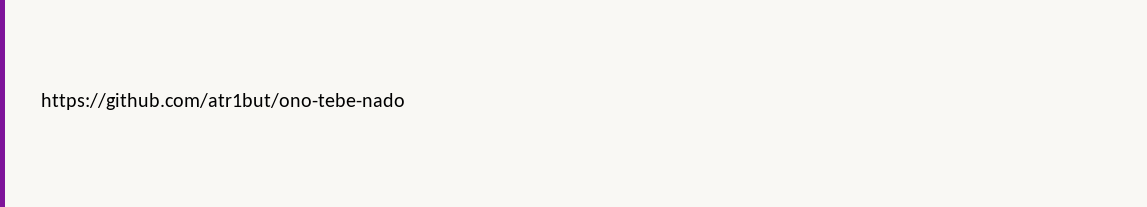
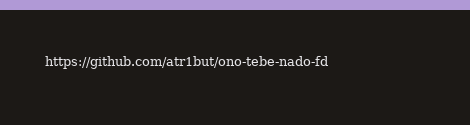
[41,93,405,110] https://github.com/atr1but/ono-tebe-nado -> [45,56,328,69] https://github.com/atr1but/ono-tebe-nado-fd

